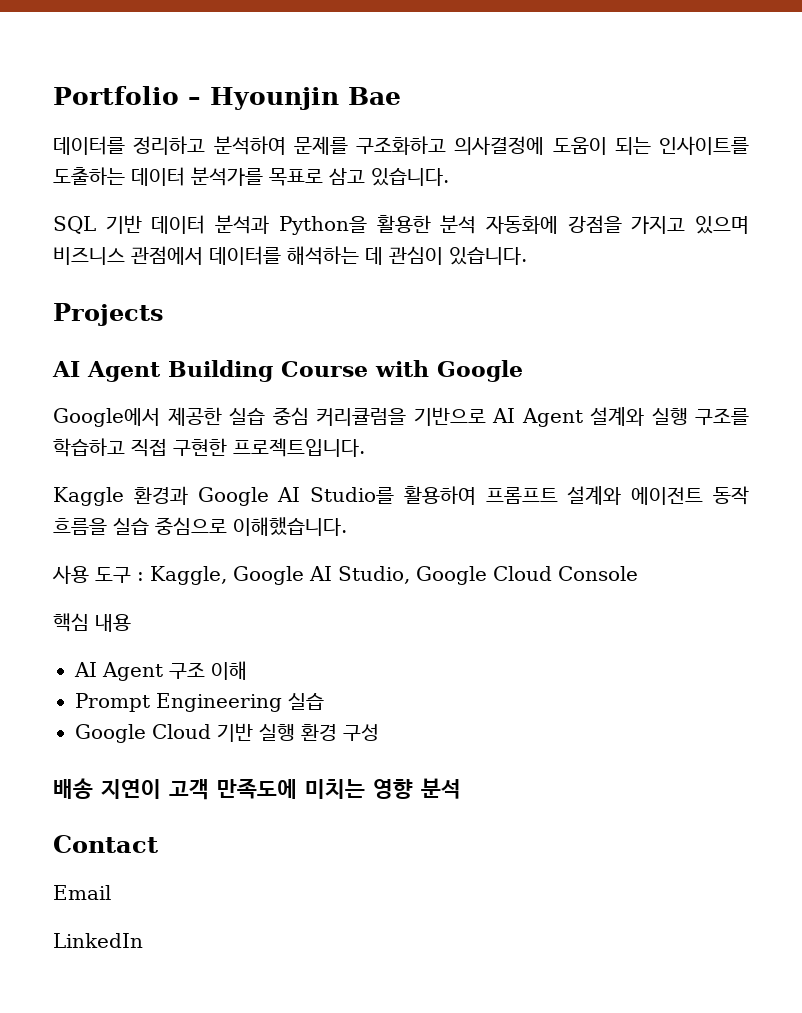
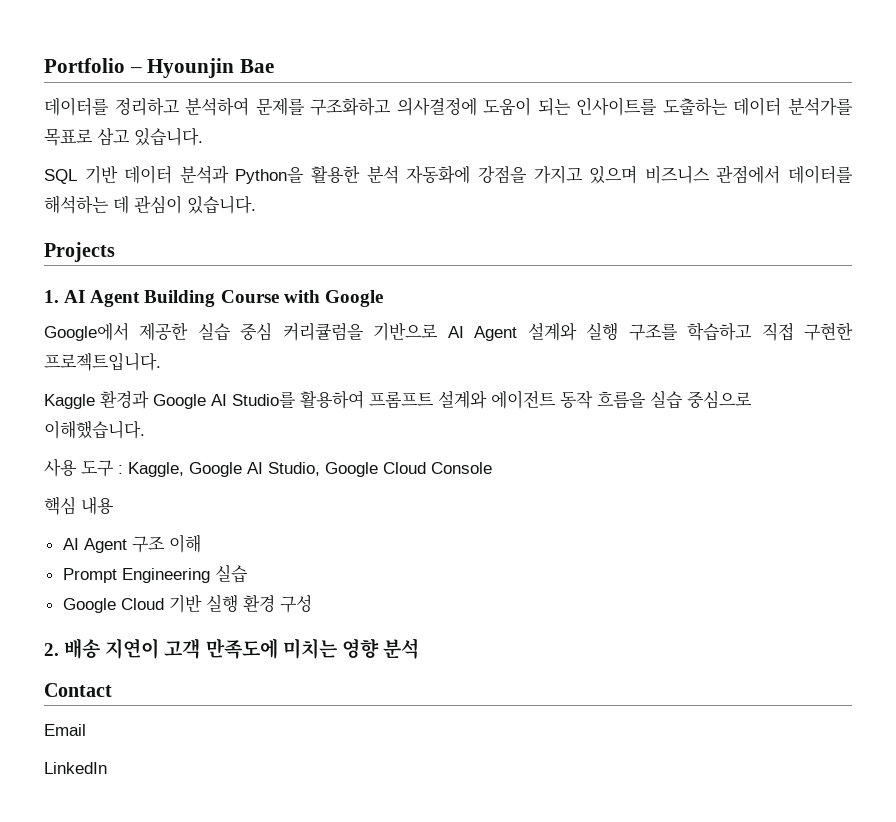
(164, 314) none -> [44,290,59,303] 1.
(379, 732) none -> [44,643,59,656] 2.

